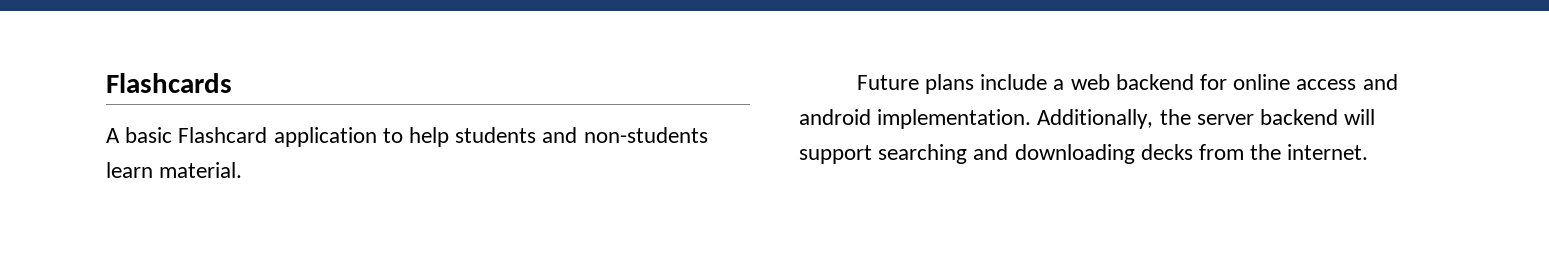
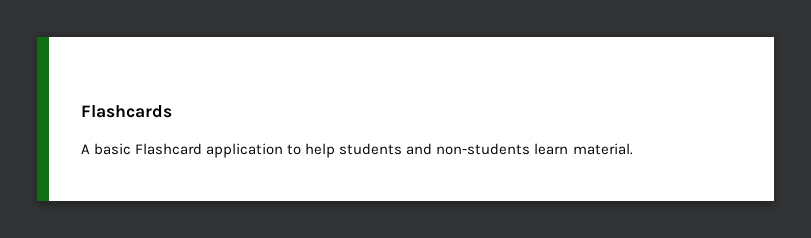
[856,74,1398,94] [799,109,1376,129] [799,144,1369,164] // Future plans include a web backend for online access and android implementation. Additionally, the server backend will support searching and downloading decks from the internet. -> (633, 149) none

